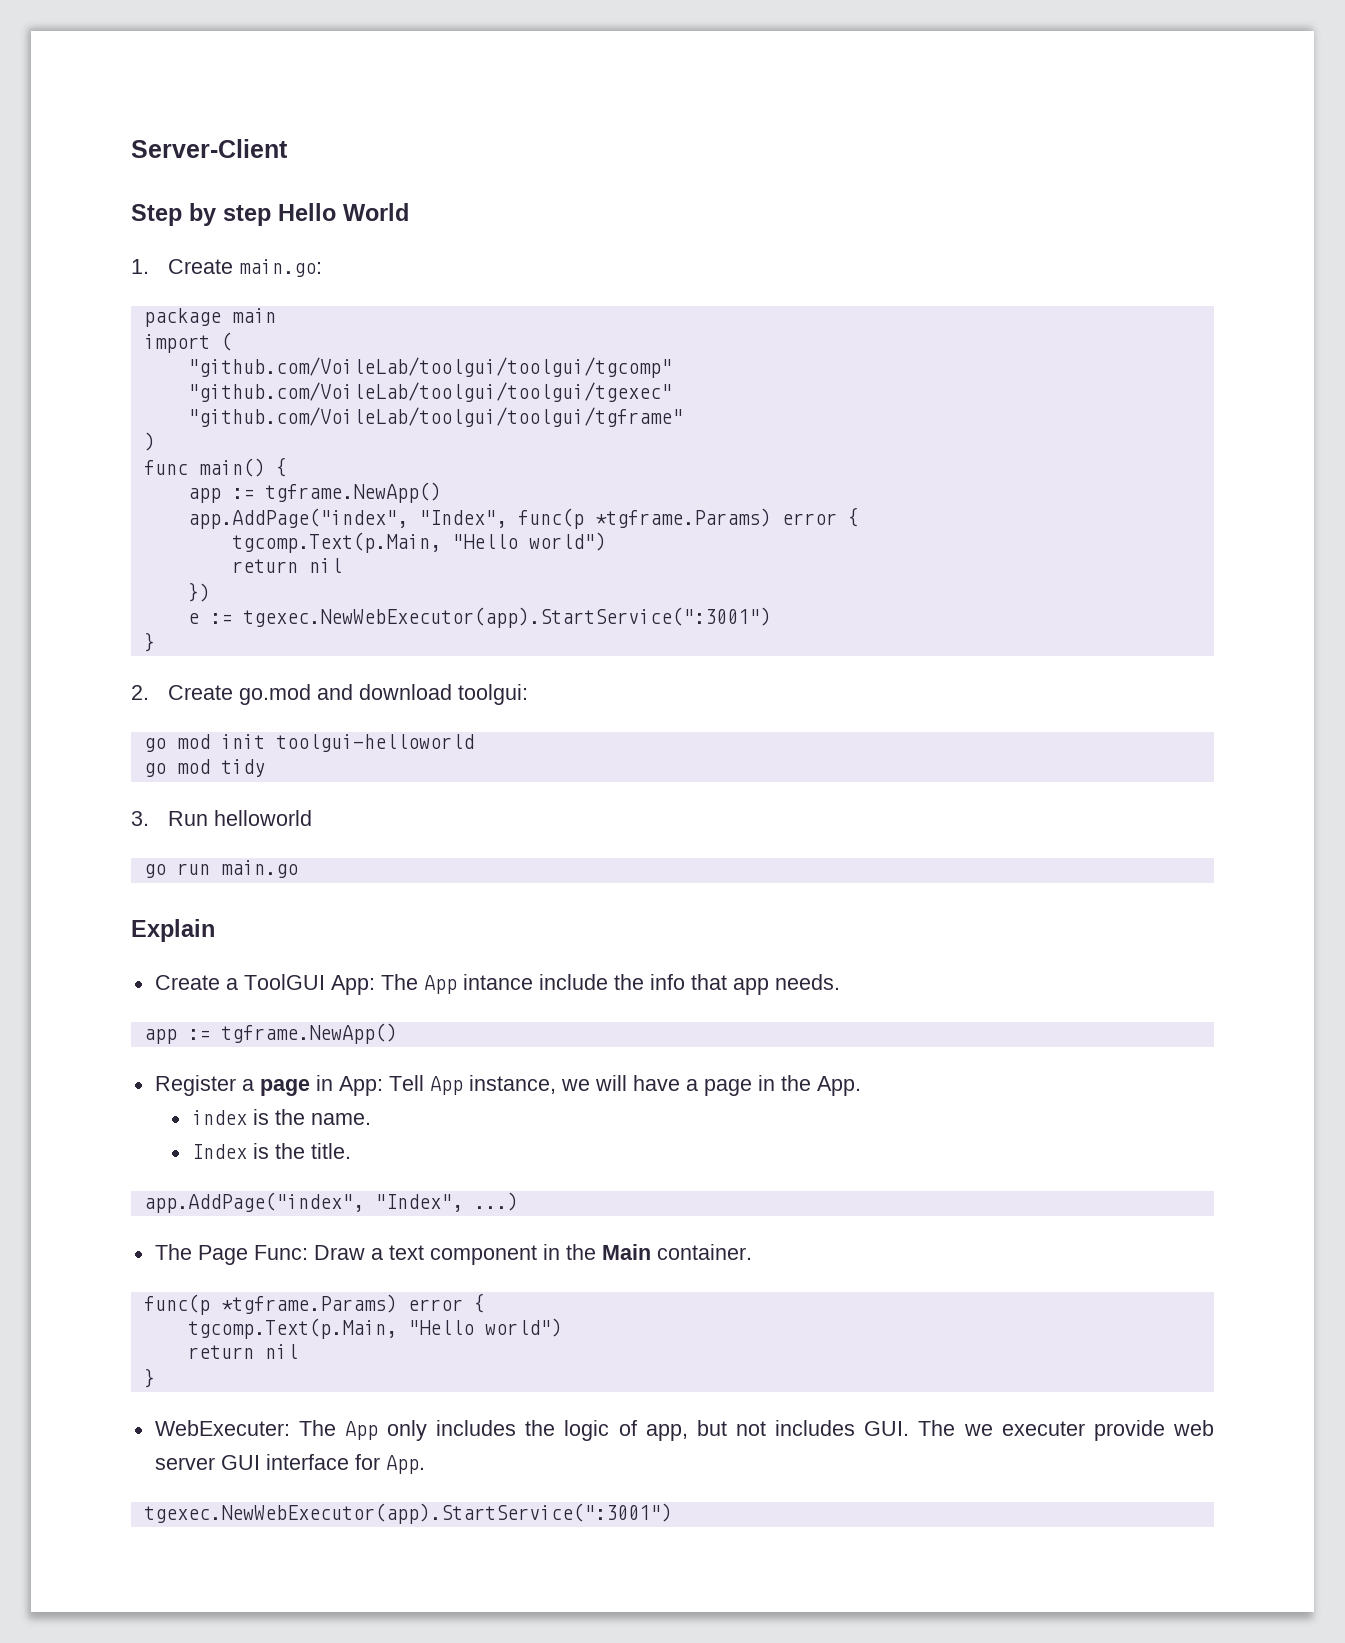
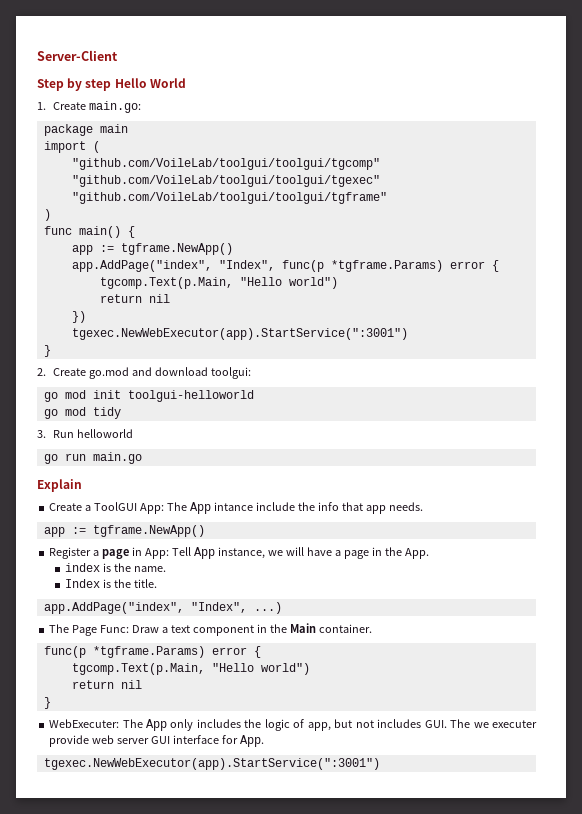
[187,613,232,624] e := -> (86, 317) none

